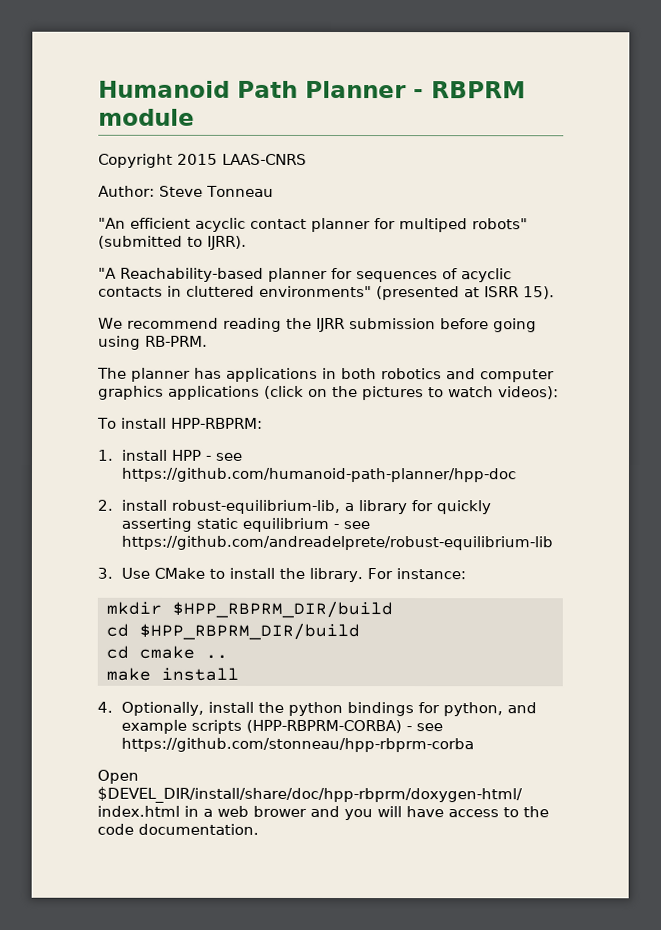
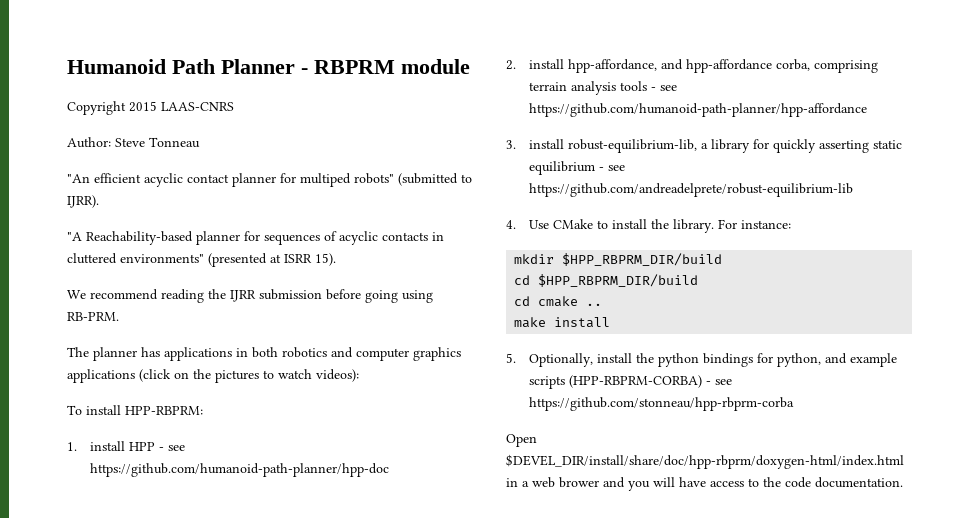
(167, 505) none -> [568,59,879,73] [529,81,678,95] [529,103,868,117] [506,139,565,149] hpp-affordance, and hpp-affordance corba, comprising terrain analysis tools - see https://github.com/humanoid-path-planner/hpp-affordance // 3. install
[97,567,113,579] 3. -> [506,220,516,229] 4.
[97,701,113,713] 4. -> [506,353,516,363] 5.

